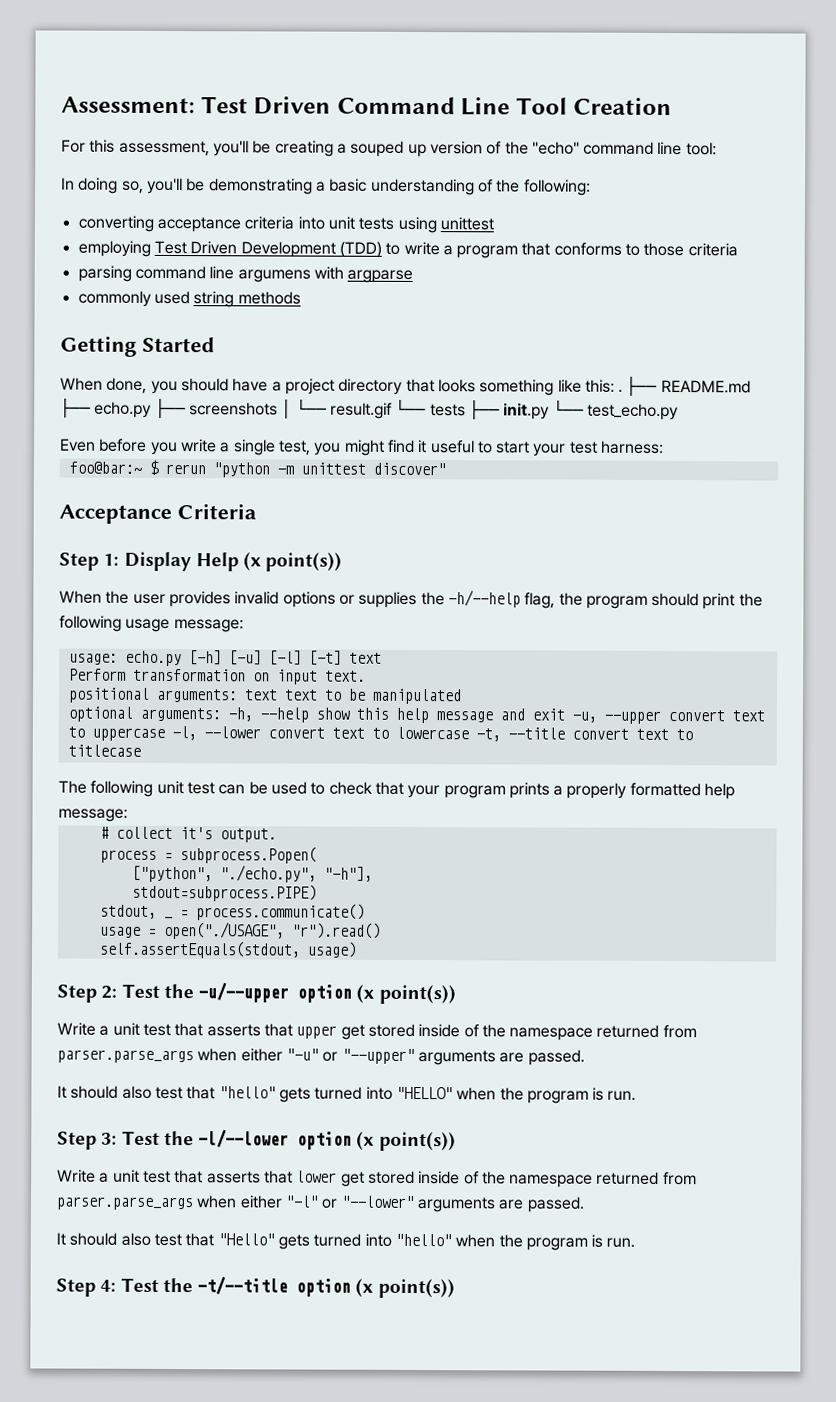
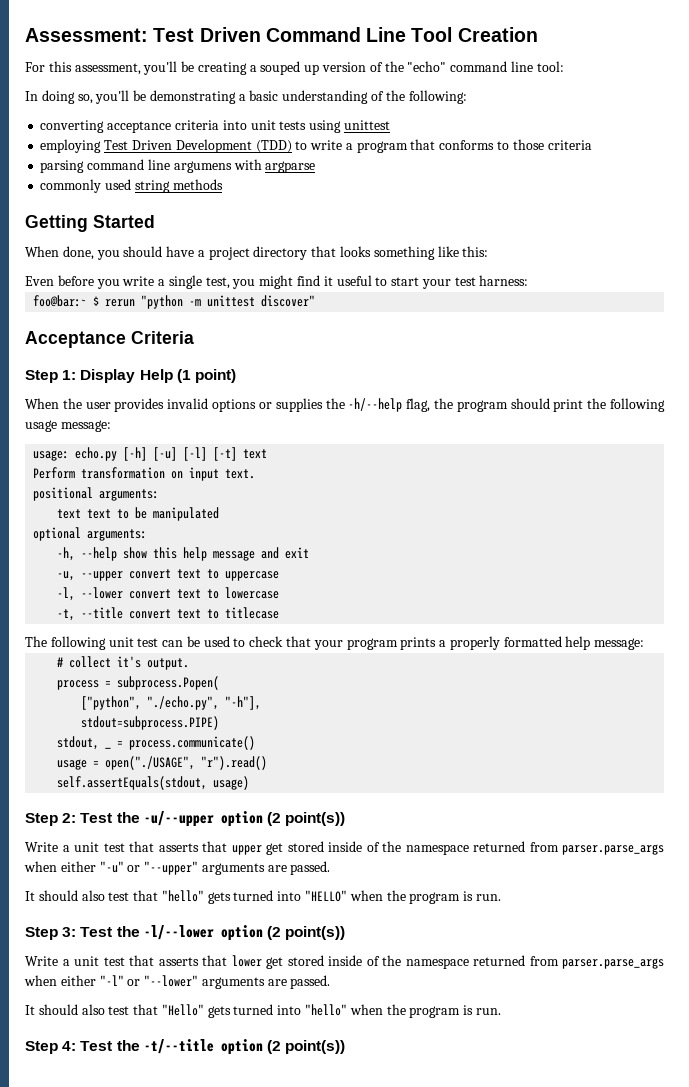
[618,375,751,396] [60,397,679,421] . ├── README.md ├── echo.py ├── screenshots │ └── result.gif └── tests ├── init.py └── test_echo.py -> (489, 251) none
[243,552,343,572] (x point(s)) -> [176,369,236,383] (1 point)
(238, 695) none -> (160, 495) //
(221, 714) none -> (148, 535) //
(565, 714) none -> (310, 553) //
(165, 734) none -> (280, 576) //
(469, 733) none -> (280, 593) //
[356,984,376,1003] (x -> [266,812,281,826] (2
[356,1131,376,1150] (x -> [266,926,281,940] (2
[355,1278,375,1297] (x -> [266,1040,281,1054] (2

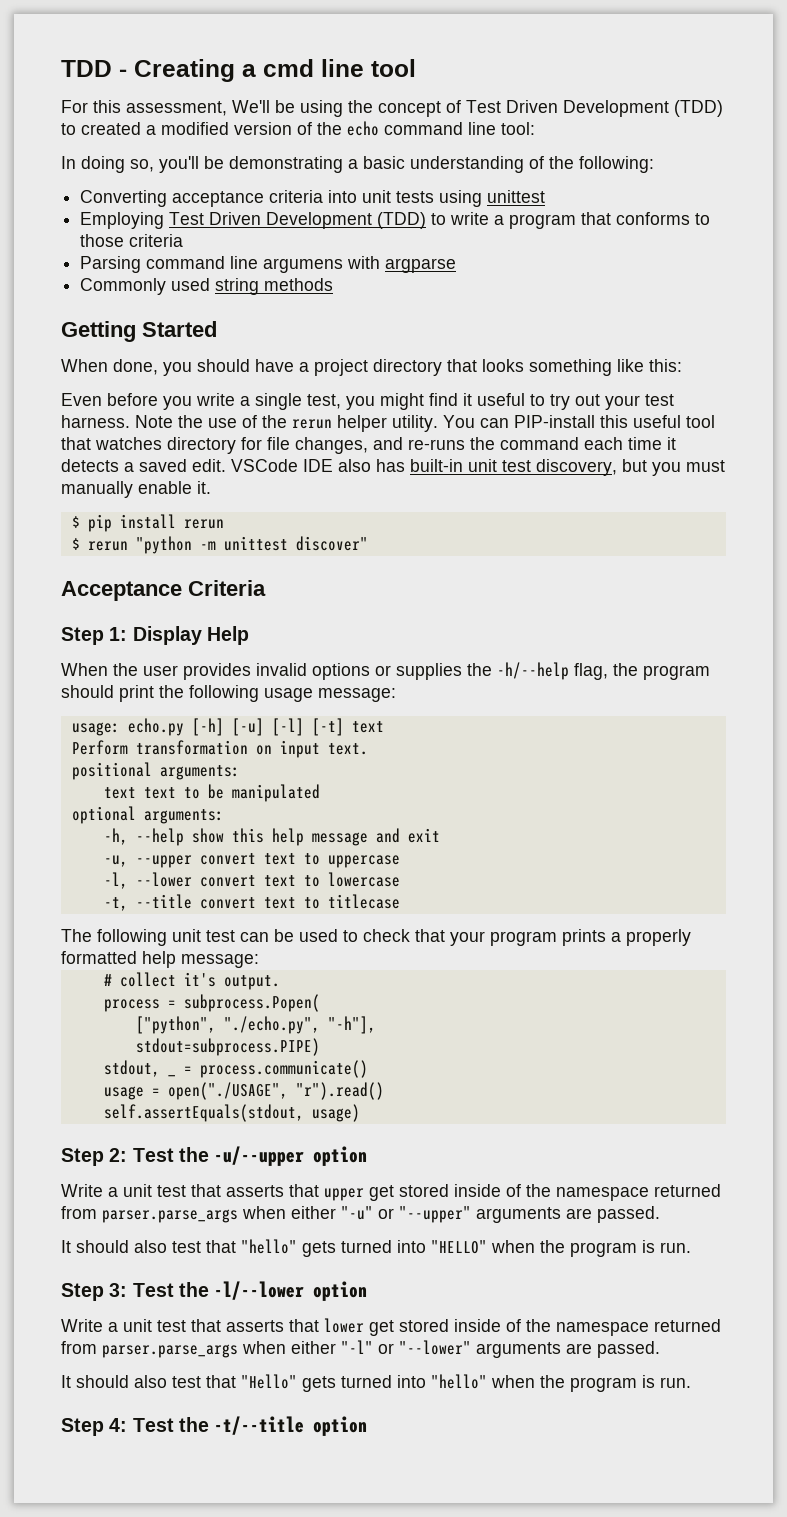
[25,27,538,42] [25,61,320,75] Assessment: Test Driven Command Line Tool Creation // For this assessment, you'll be creating a souped up -> [61,59,416,82] [61,100,723,117] [61,122,229,135] TDD - Creating a cmd line tool // For this assessment, We'll be using the concept of Test Driven Development (TDD) to created a modified
[407,61,447,72] "echo" -> [347,121,379,136] echo
[40,120,105,133] converting -> [80,190,168,207] Converting
[40,139,102,153] employing -> [80,212,165,229] Employing
[40,160,85,173] parsing -> [80,256,142,273] Parsing
[40,179,102,193] commonly -> [80,278,167,295] Commonly
[391,275,529,289] [33,295,88,307] start your test harness: // foo@bar:~ -> [550,394,674,410] [61,415,715,432] [61,437,676,454] [61,459,725,476] [61,481,211,498] [71,514,224,532] try out your test harness. Note the use of the rerun helper utility. You can PIP-install this useful tool that watches directory for file changes, and re-runs the command each time it detects a saved edit. VSCode IDE also has built-in unit test discovery, but you must manually enable it. // $ pip install rerun //
[176,369,236,383] (1 point) -> (249, 635) none
[266,812,346,826] (2 point(s)) -> (368, 1156) none
[266,926,346,940] (2 point(s)) -> (368, 1291) none
[266,1040,346,1054] (2 point(s)) -> (368, 1426) none

